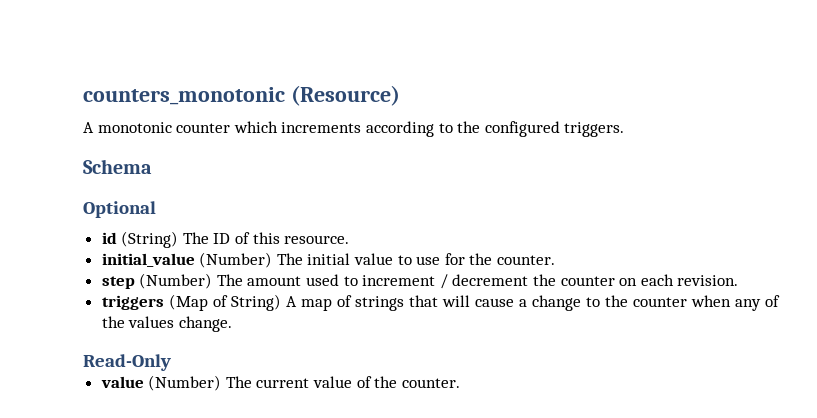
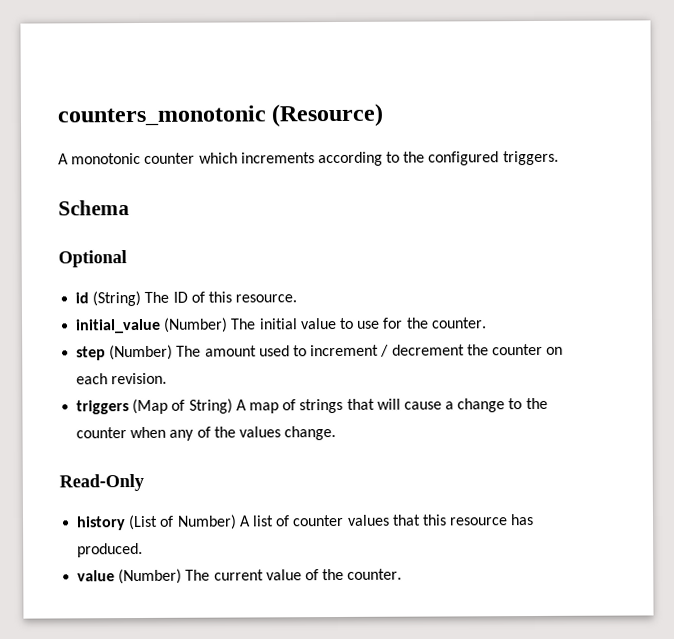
(171, 362) none -> [76,514,535,531] [77,542,144,558] // history (List of Number) A list of counter values that this resource has produced.

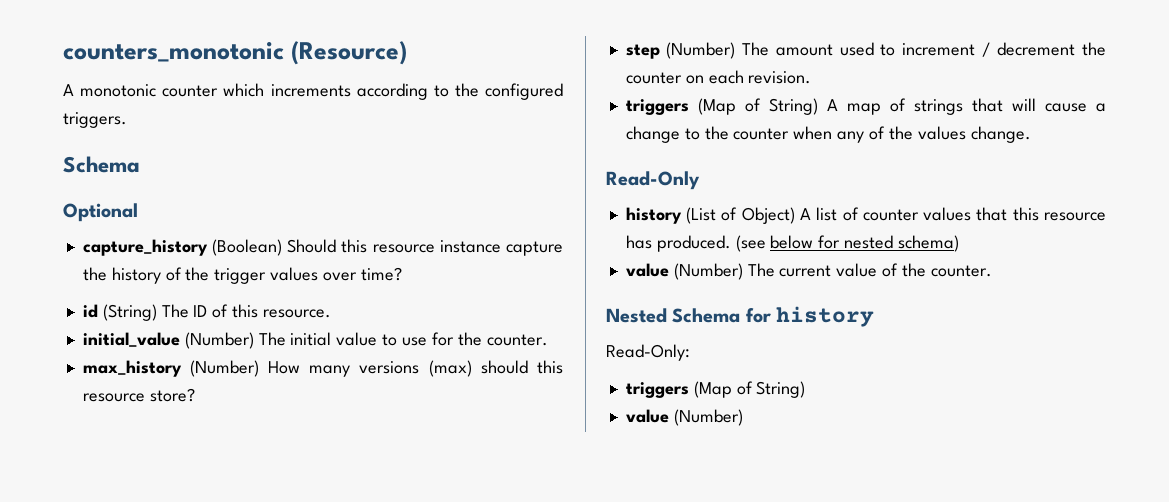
(127, 259) none -> [82,239,563,256] [82,267,402,284] // capture_history (Boolean) Should this resource instance capture the history of the trigger values over time?
(487, 323) none -> [82,360,563,377] [82,388,195,402] // max_history (Number) How many versions (max) should this resource store?
[176,514,237,530] Number) -> [741,207,795,224] Object)
(144, 550) none -> [735,235,959,252] (see below for nested schema)
(403, 574) none -> [606,306,875,327] [606,344,690,361] [625,381,806,398] [625,409,743,426] // Nested Schema for history // Read-Only: // triggers (Map of String) // value (Number)

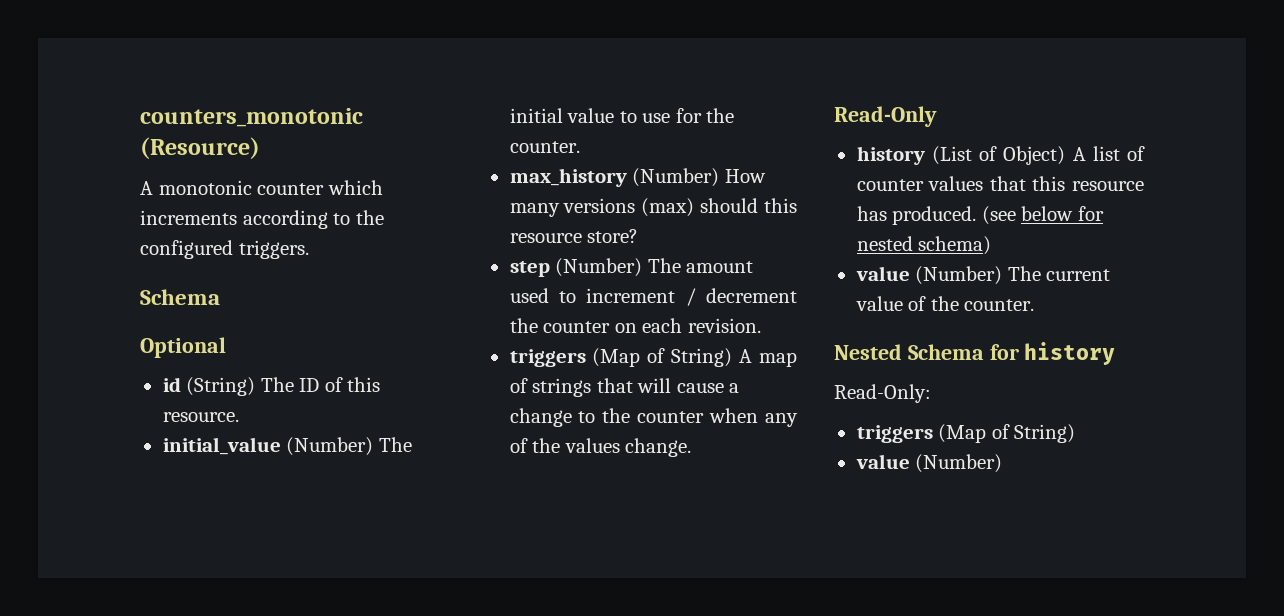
[82,239,563,256] [82,267,402,284] // capture_history (Boolean) Should this resource instance capture the history of the trigger values over time? -> (226, 347) none

